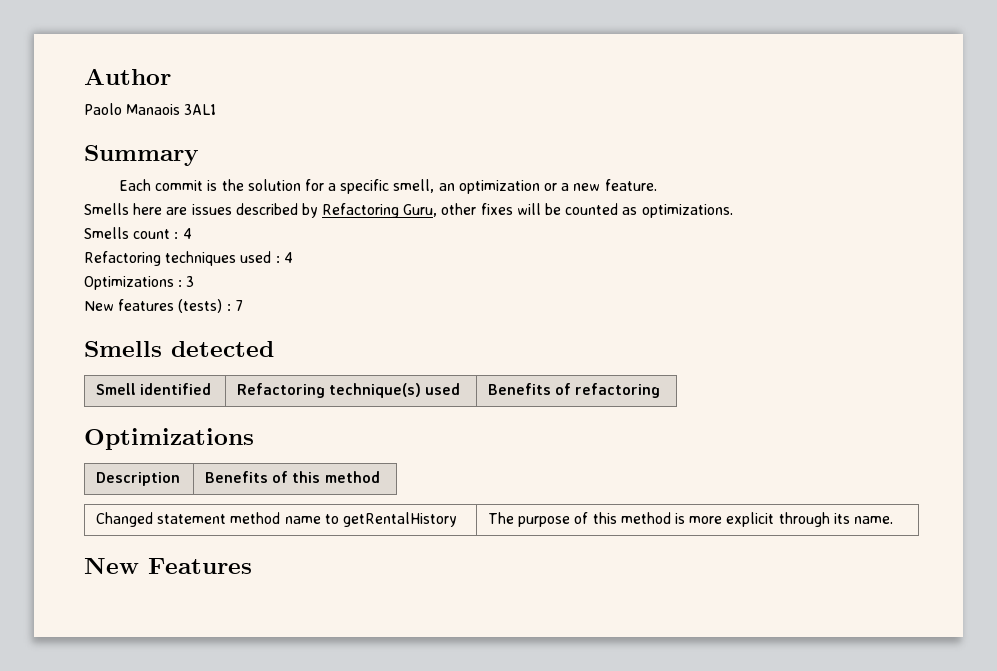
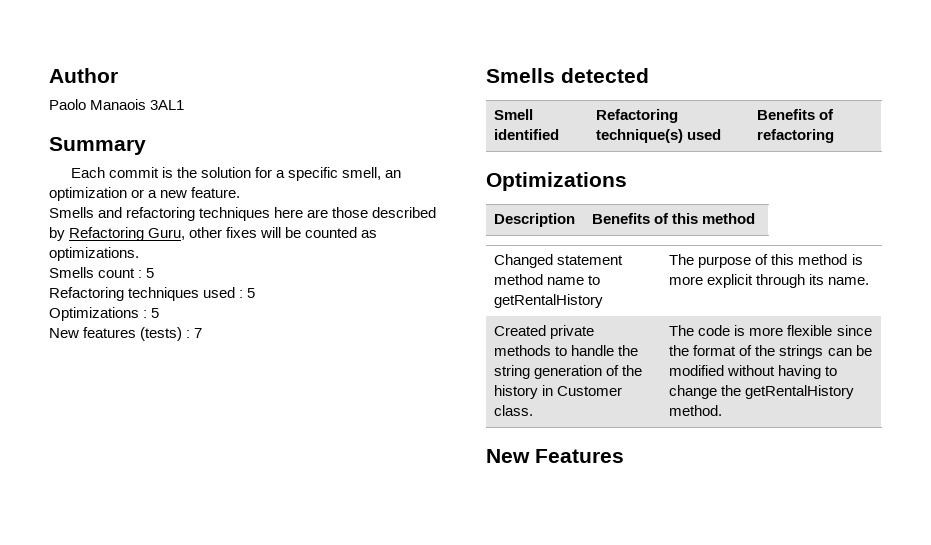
(129, 209) none -> [98,207,271,221] and refactoring techniques
[191,204,232,215] issues -> [332,207,369,218] those
[182,228,192,239] 4 -> [146,268,155,278] 5
[283,252,293,263] 4 -> [247,288,256,298] 5
[186,276,195,287] 3 -> [151,308,160,318] 5
(893, 520) none -> [494,325,595,339] [494,345,639,356] [494,365,643,379] [494,385,623,399] [494,405,534,416] [669,325,872,336] [669,345,872,359] [669,365,838,379] [669,385,855,399] [669,405,723,416] // Created private methods to handle the string generation of the history in Customer class. | The code is more flexible since the format of the strings can be modified without having to change the getRentalHistory method.

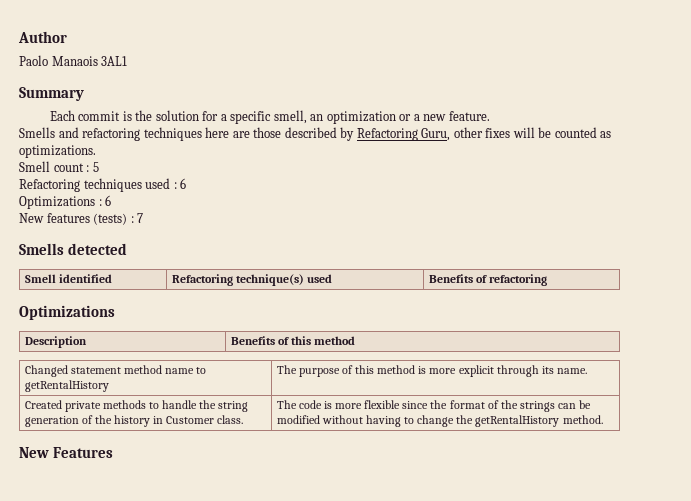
[49,267,94,278] Smells -> [19,161,50,172] Smell
[247,288,256,298] 5 -> [180,178,187,189] 6
[151,308,160,318] 5 -> [105,195,112,206] 6

